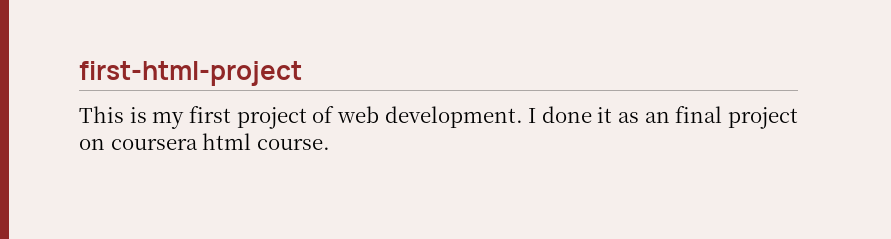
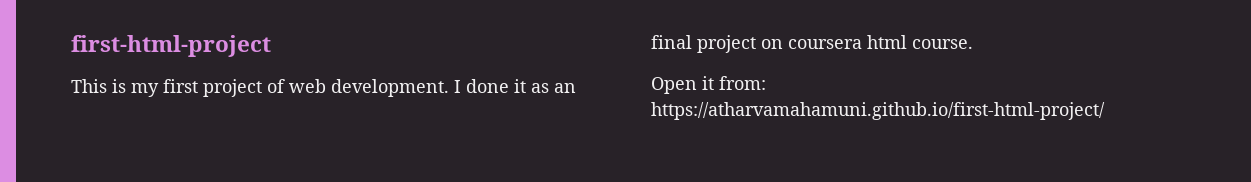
(330, 144) none -> [651,76,766,94] [651,102,1105,120] // Open it from: https://atharvamahamuni.github.io/first-html-project/

